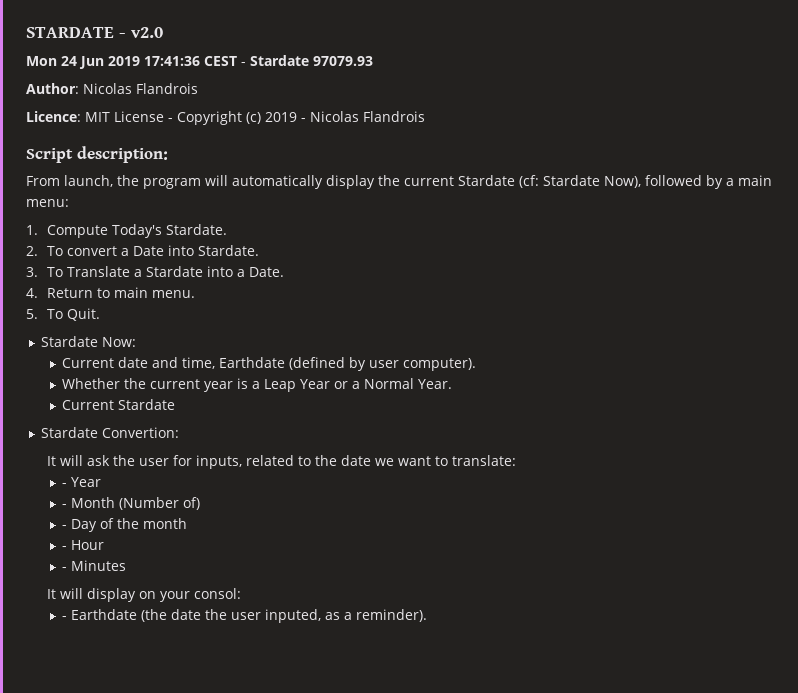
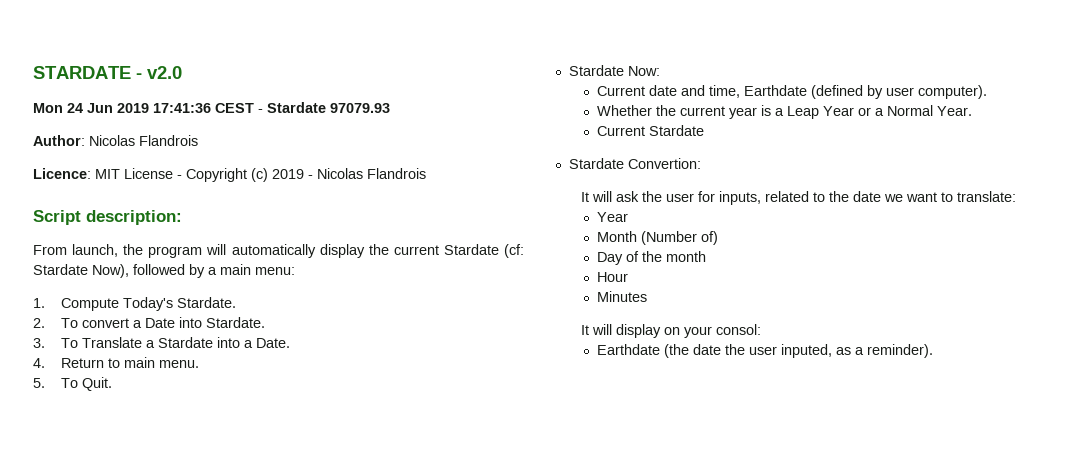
[62,483,68,487] - -> (1017, 196) none
[62,504,68,508] - -> (629, 217) none
[62,525,68,529] - -> (719, 238) none
[62,546,68,550] - -> (707, 256) none
[62,567,68,571] - -> (629, 277) none
[62,616,68,620] - -> (762, 329) none

